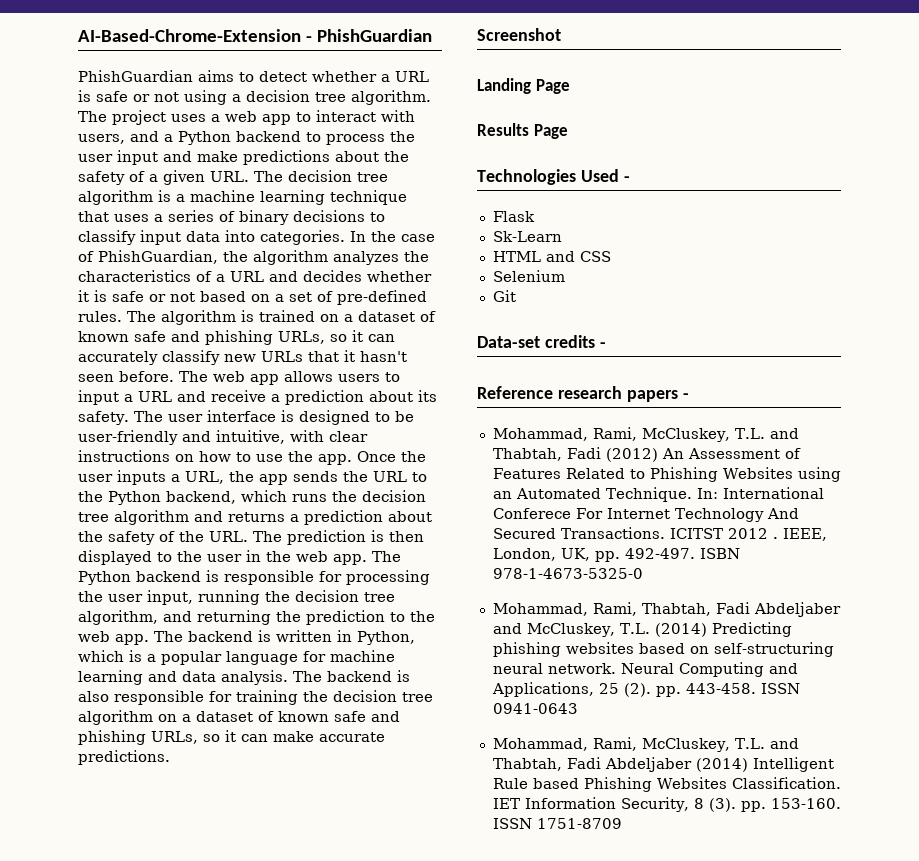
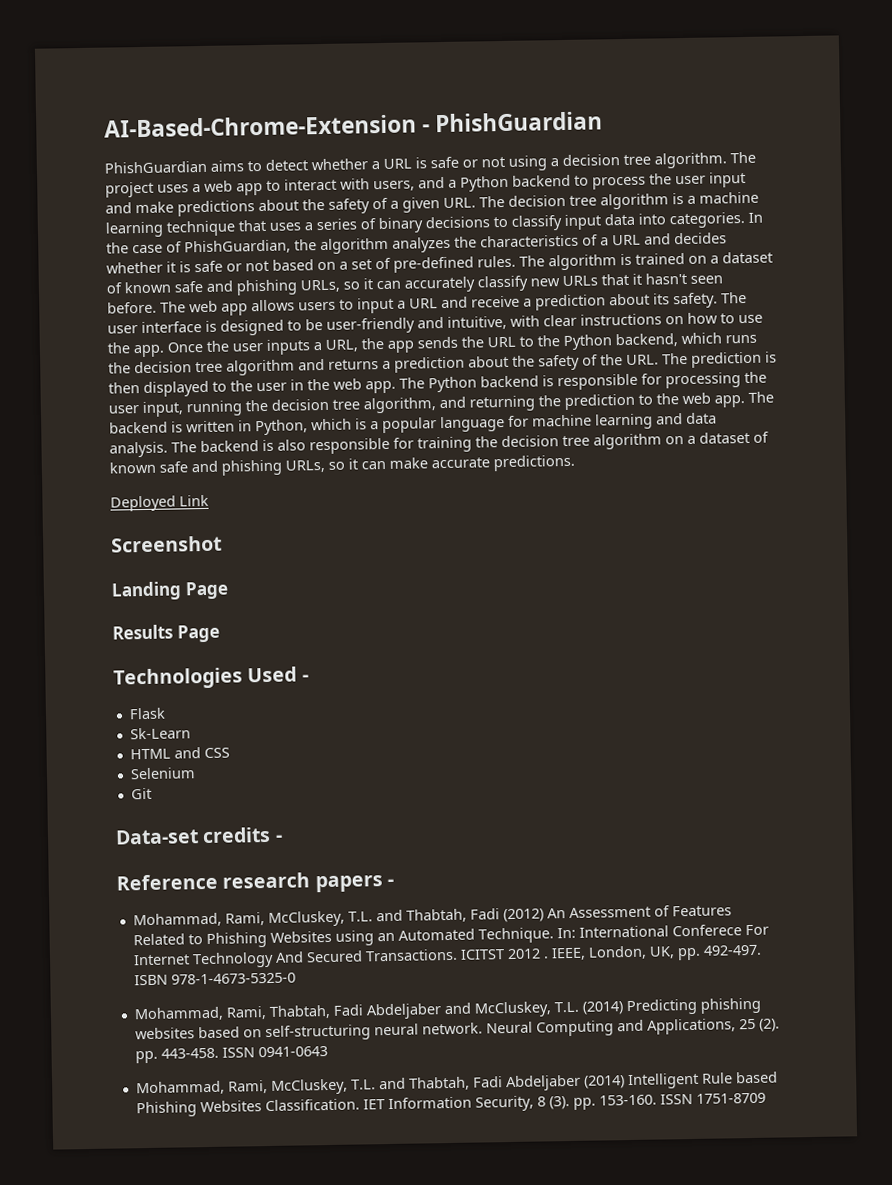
(170, 757) none -> [110,494,209,512] // Deployed Link

